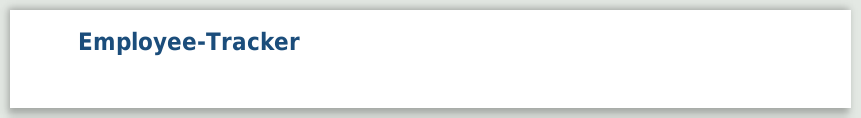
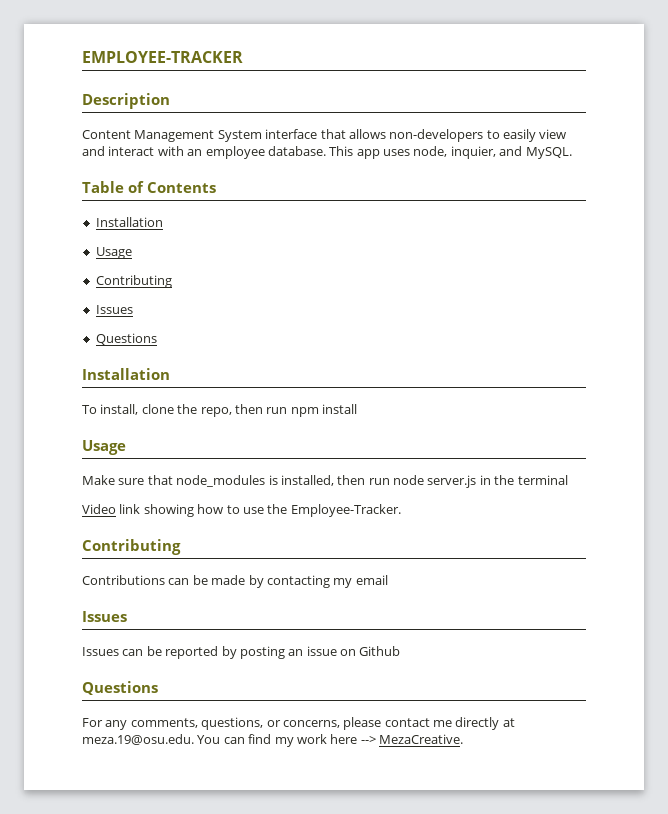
[78,31,300,56] Employee-Tracker -> [82,51,243,63] [82,93,170,109] [82,129,567,142] [82,146,572,159] [82,181,216,193] [95,217,163,227] [95,247,132,259] [95,275,172,288] [95,305,133,314] [95,333,157,345] [82,368,170,380] [82,404,357,417] [82,440,126,455] [82,475,568,488] [82,504,401,517] [82,539,181,555] [82,575,388,588] [82,611,127,622] [82,646,401,659] [82,681,158,695] [82,717,515,730] [82,734,463,747] EMPLOYEE-TRACKER // Description // Content Management System interface that allows non-developers to easily view and interact with an employee database. This app uses node, inquier, and MySQL. // Table of Contents // Installation // Usage // Contributing // Issues // Questions // Installation // To install, clone the repo, then run npm install // Usage // Make sure that node_modules is installed, then run node server.js in the terminal // Video link showing how to use the Employee-Tracker. // Contributing // Contributions can be made by contacting my email // Issues // Issues can be reported by posting an issue on Github // Questions // For any comments, questions, or concerns, please contact me directly at meza.19@osu.edu. You can find my work here --> MezaCreative.

